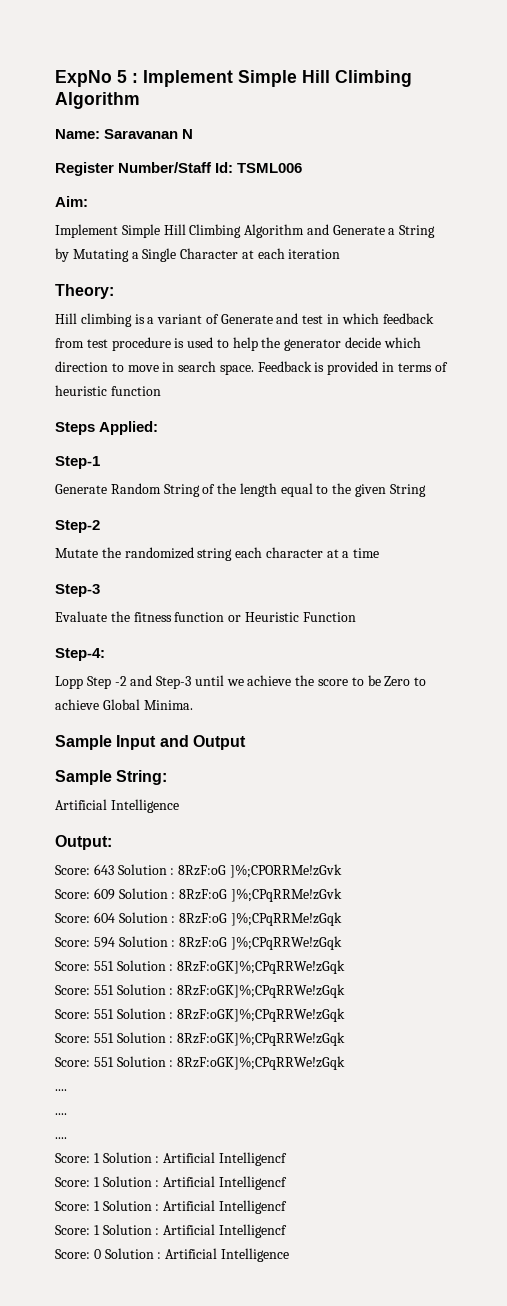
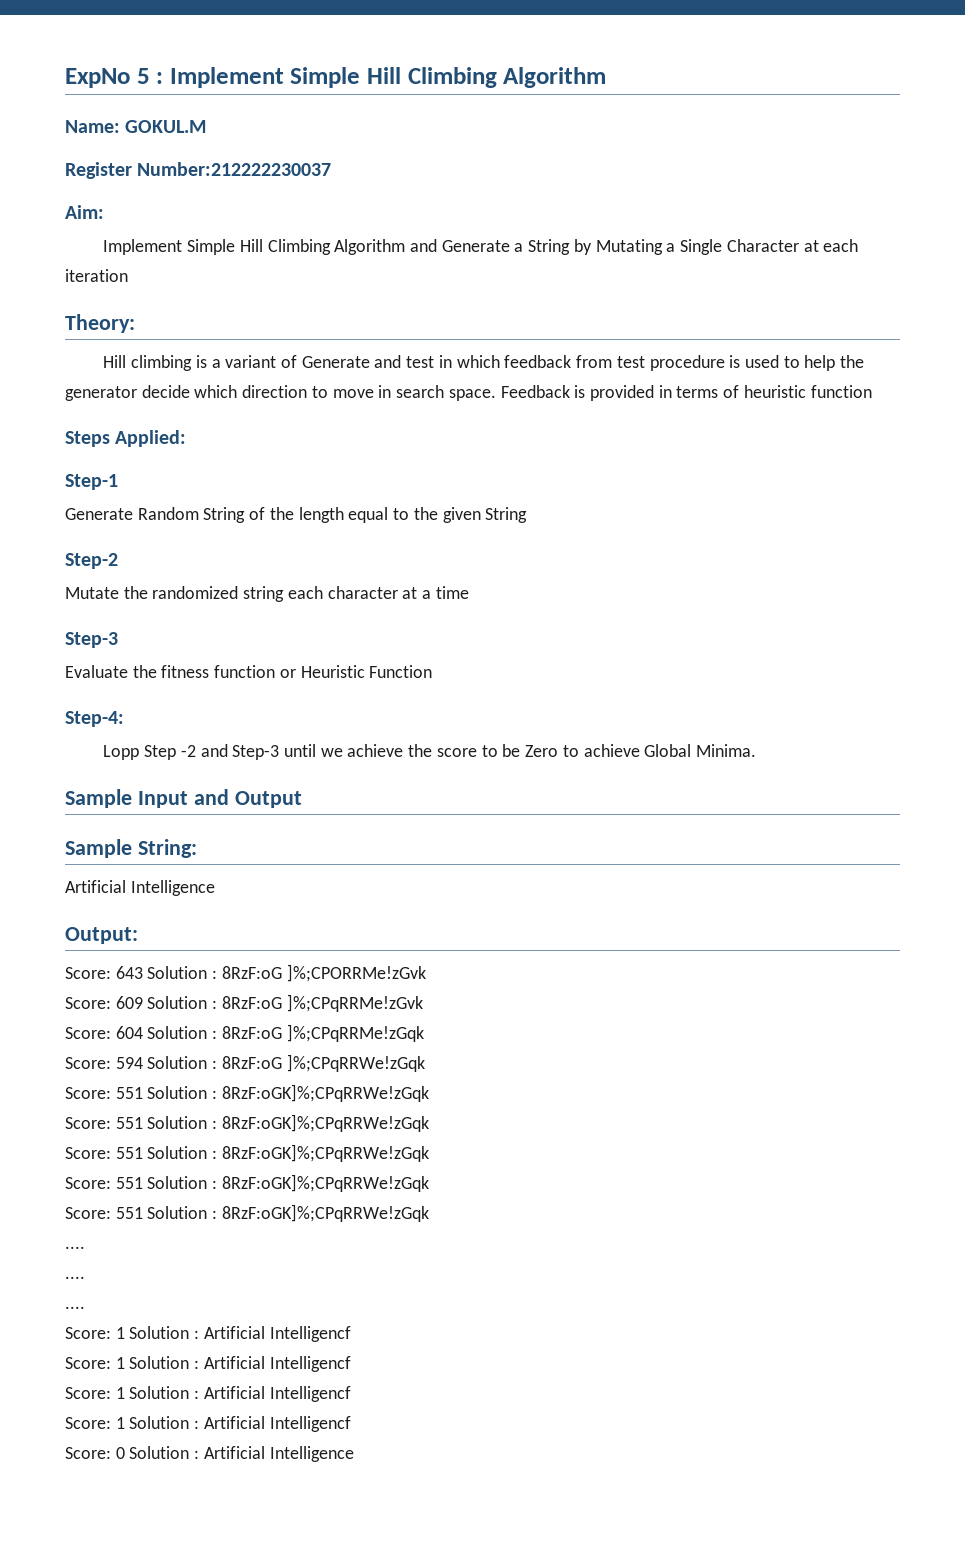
[104,129,194,139] Saravanan N -> [125,120,207,133] GOKUL.M
[118,162,303,173] Number/Staff Id: TSML006 -> [137,162,332,176] Number:212222230037

